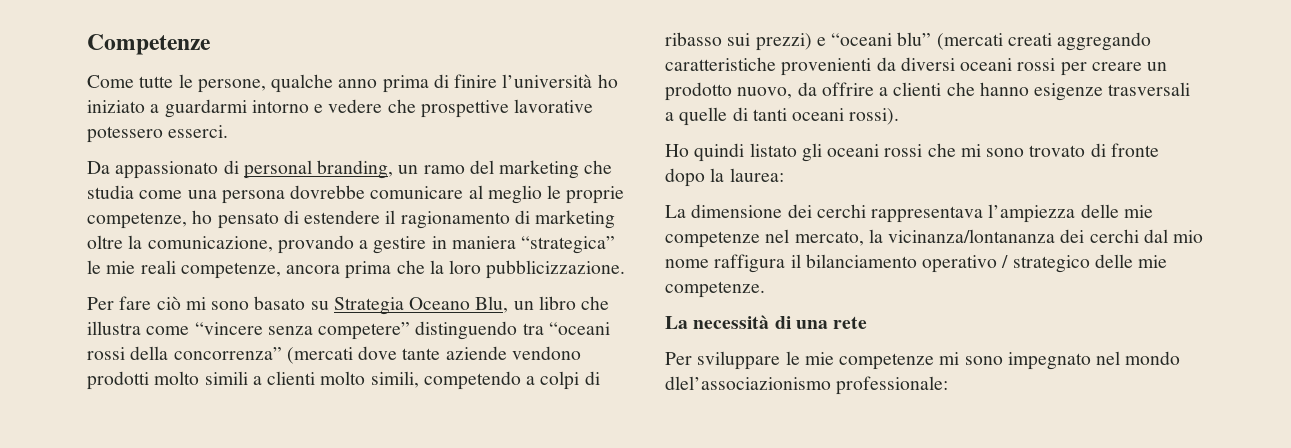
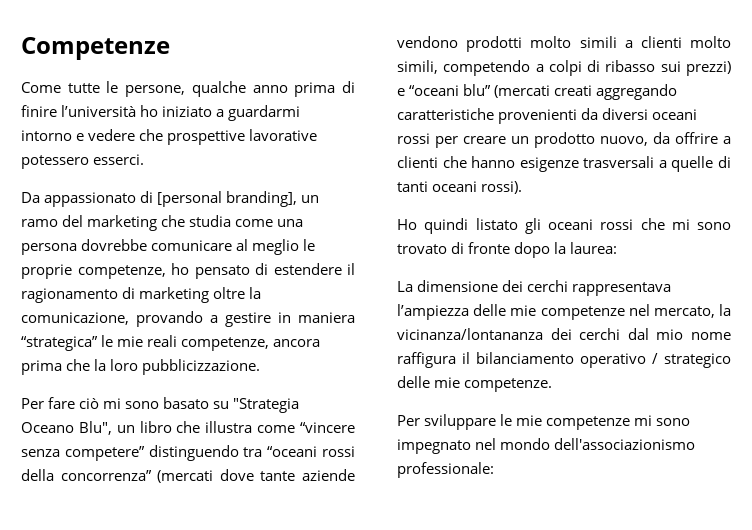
[243,160,394,179] personal branding, -> [157,191,298,207] [personal branding],
[333,296,509,315] Strategia Oceano Blu, -> [233,398,300,413] [21,421,112,435] "Strategia Oceano Blu",
[665,315,868,329] // La necessità di una rete -> (553, 385) none
[665,376,831,390] dlel’associazionismo -> [554,438,696,450] dell'associazionismo

